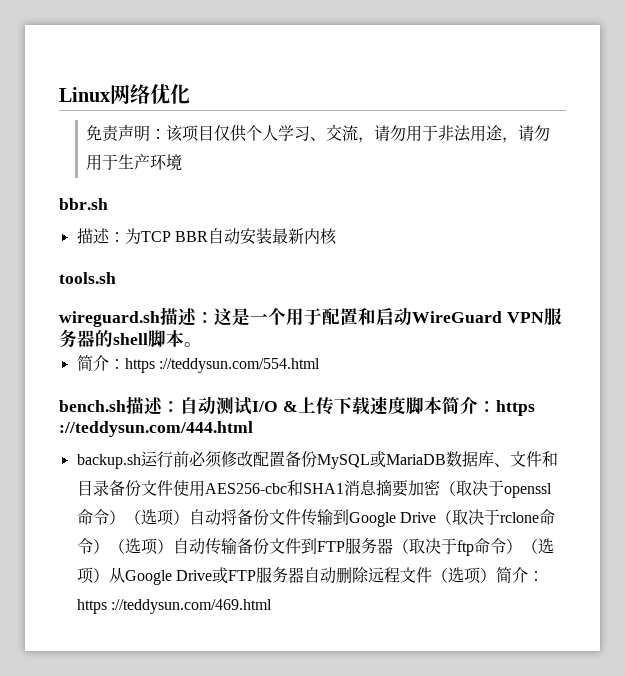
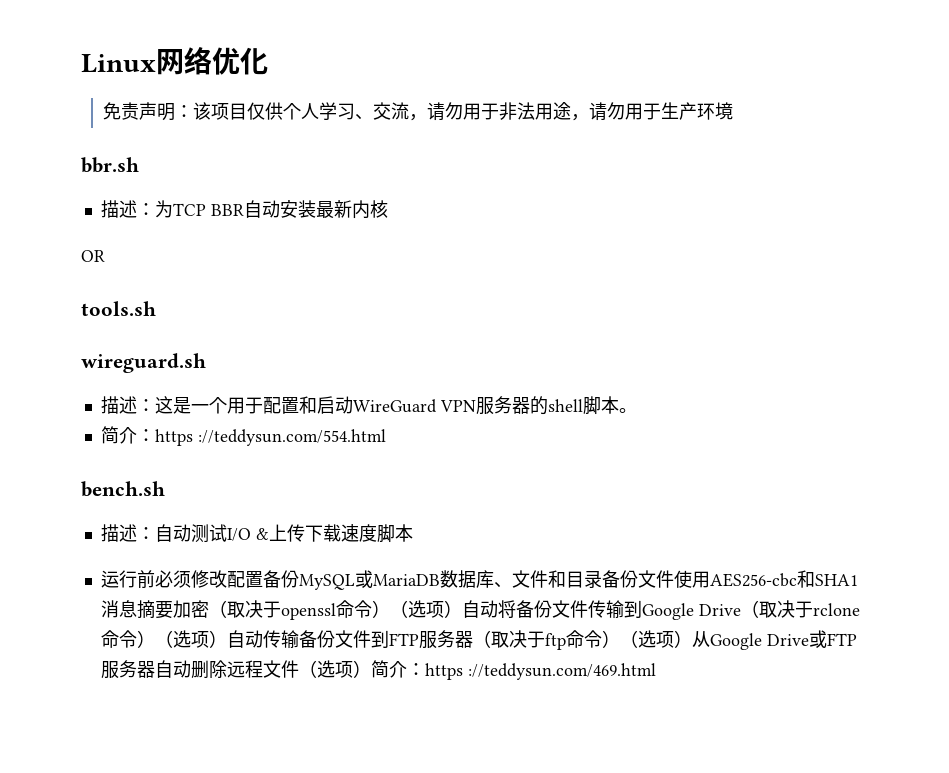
(337, 236) none -> [81,250,105,262] // OR
(160, 319) none -> (206, 363) //
(126, 406) none -> (165, 489) //
[441,396,535,416] [59,421,253,437] [76,454,141,469] 简介：https ://teddysun.com/444.html // backup.sh -> (413, 533) //

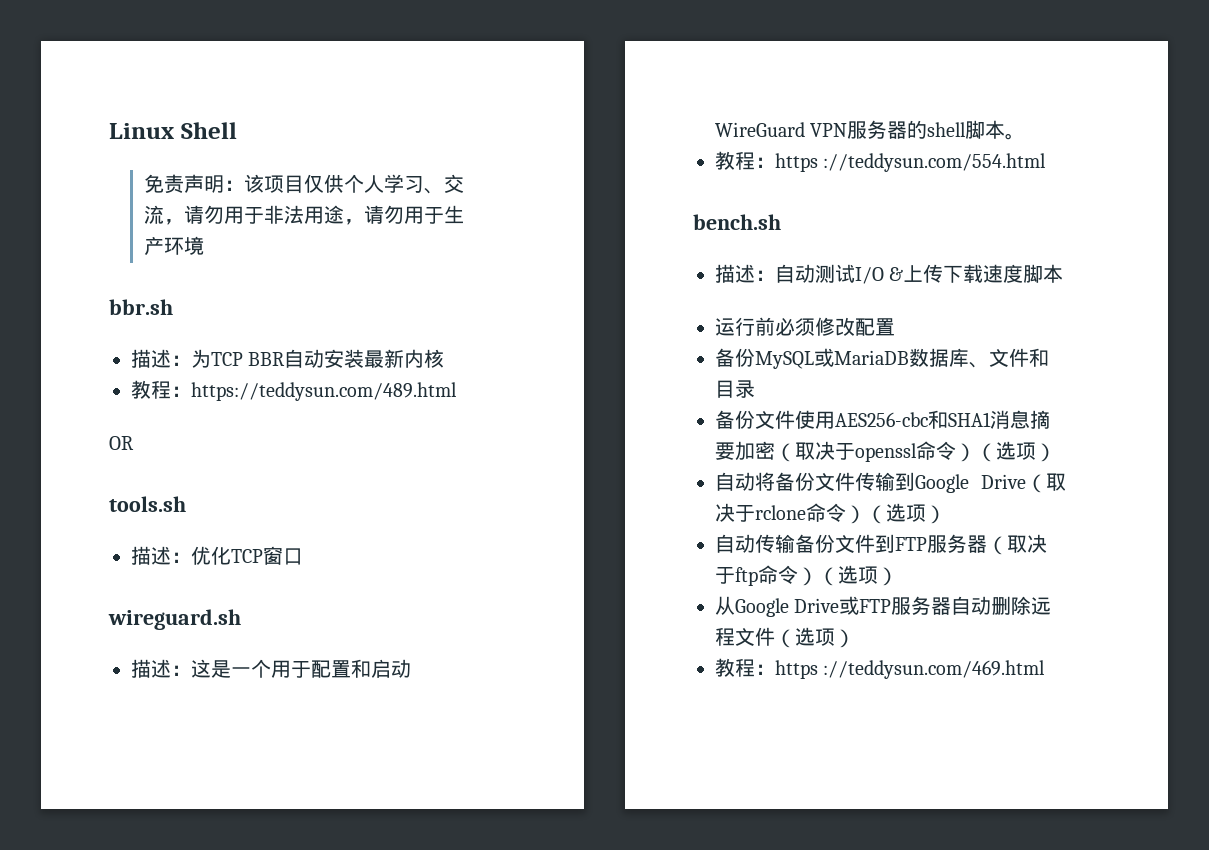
[156,47,268,75] 网络优化 -> [180,122,237,139] Shell
(388, 209) none -> [131,380,457,401] // 教程：https://teddysun.com/489.html
(156, 308) none -> [131,546,303,565] // 描述：优化TCP窗口
[100,426,137,444] 简介 -> [715,151,755,170] 教程
(263, 579) none -> (895, 327) //
(602, 579) none -> (755, 389) //
(462, 609) none -> (1056, 452) //
(227, 639) none -> (946, 514) //
(692, 639) none -> (898, 576) //
[370,660,407,678] 简介 -> [715,658,755,677] // 教程

